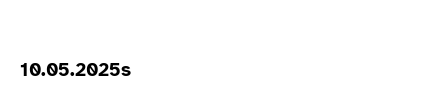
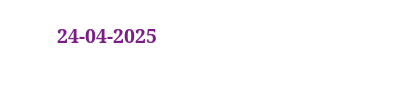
[20,63,131,76] 10.05.2025s -> [57,29,157,43] 24-04-2025

